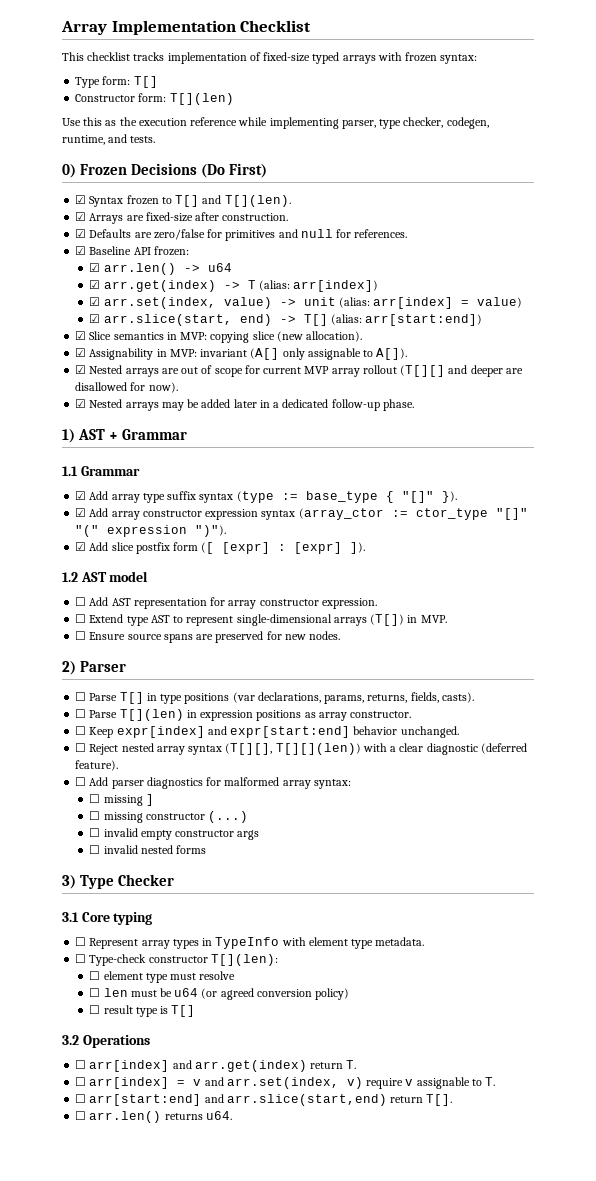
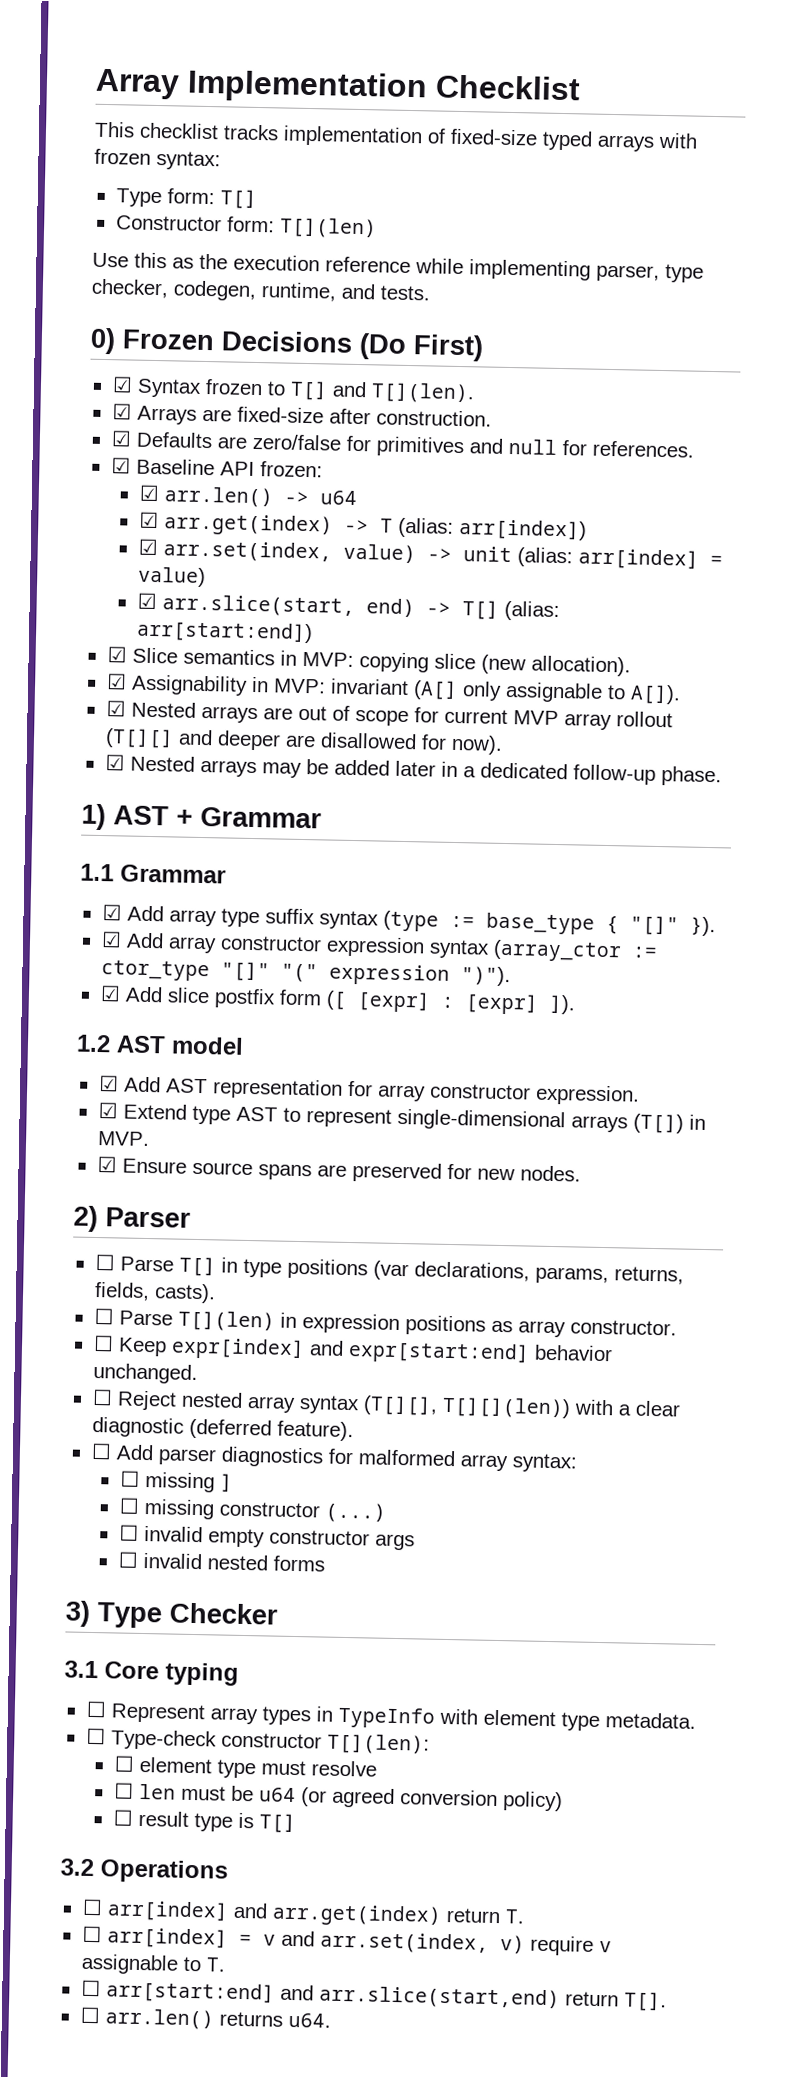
[75,597,87,606] ☐ -> [98,1075,119,1092] ☑
[75,614,87,623] ☐ -> [97,1102,118,1119] ☑
[75,631,87,640] ☐ -> [96,1156,117,1173] ☑

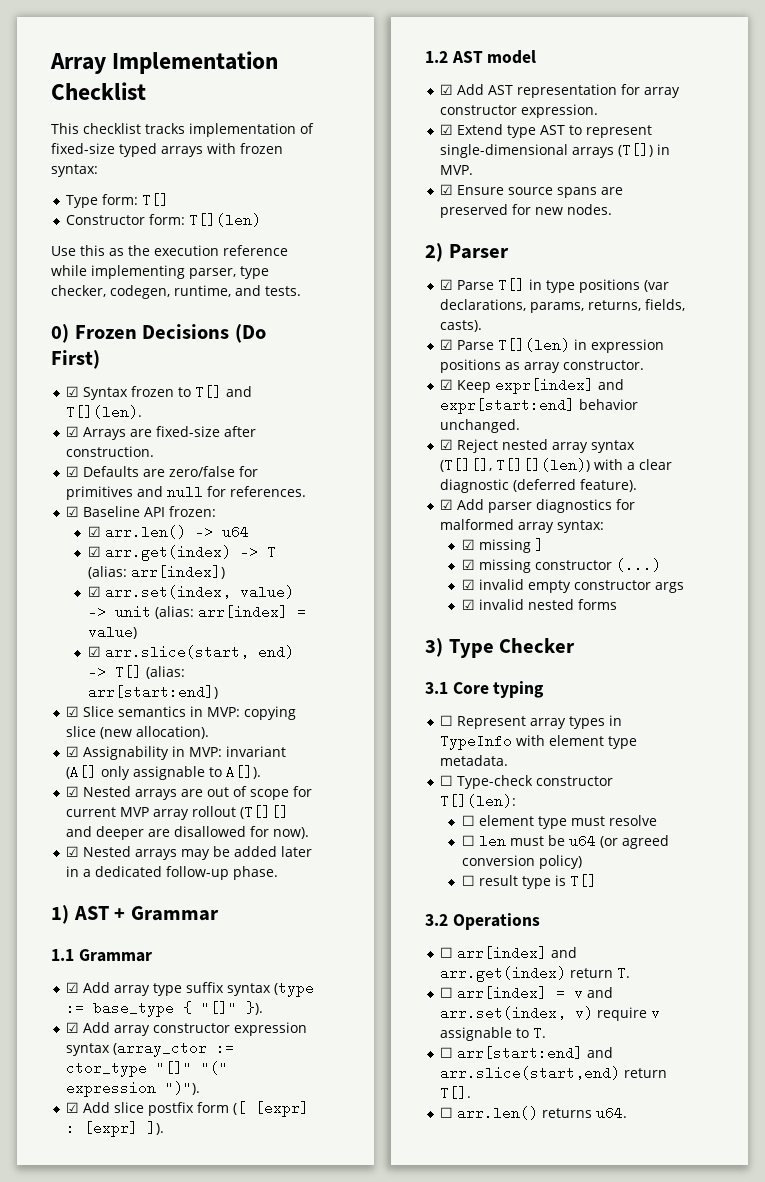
[94,1253,115,1271] ☐ -> [440,279,454,290] ☑
[93,1307,114,1325] ☐ -> [440,339,454,350] ☑
[92,1334,114,1352] ☐ -> [440,379,454,390] ☑
[91,1388,113,1406] ☐ -> [440,439,454,450] ☑
[90,1442,112,1460] ☐ -> [440,499,454,510] ☑
[119,1470,140,1487] ☐ -> [461,539,475,550] ☑
[118,1497,140,1514] ☐ -> [461,559,475,570] ☑
[118,1524,139,1541] ☐ -> [461,579,475,590] ☑
[117,1551,138,1568] ☐ -> [461,599,475,610] ☑

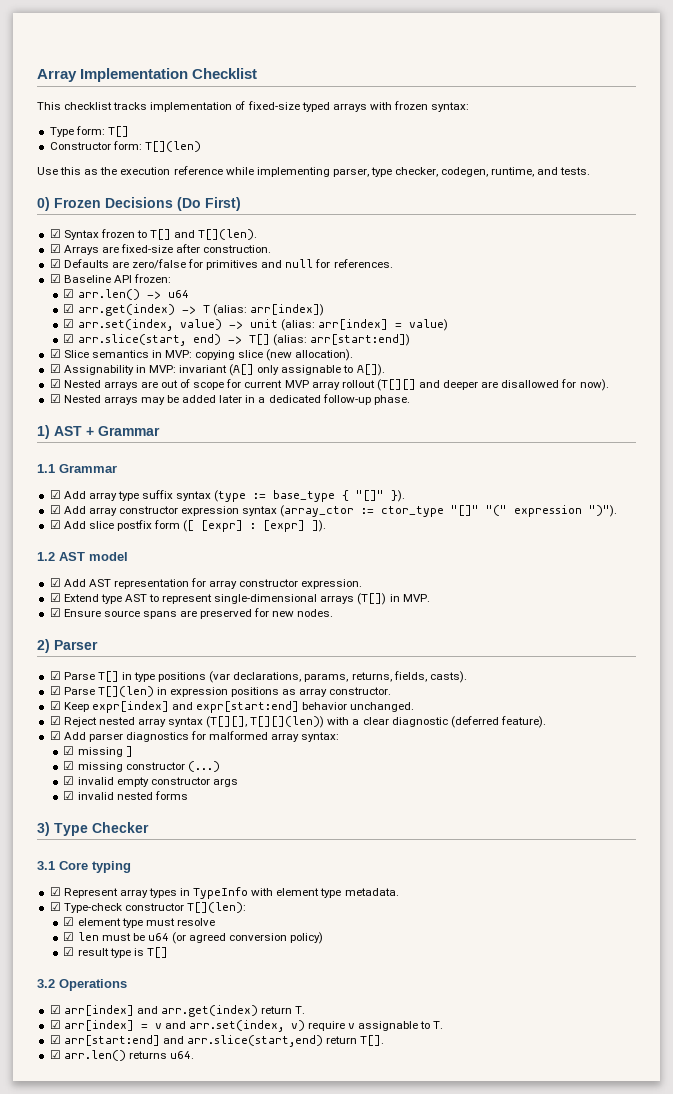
[440,715,454,726] ☐ -> [49,887,61,896] ☑
[440,775,454,786] ☐ -> [49,902,61,911] ☑
[461,815,475,826] ☐ -> [63,917,75,926] ☑
[461,835,475,846] ☐ -> [63,932,75,941] ☑
[461,875,475,886] ☐ -> [63,947,75,956] ☑
[440,947,454,958] ☐ -> [49,1005,61,1014] ☑
[440,987,454,998] ☐ -> [49,1020,61,1029] ☑
[440,1047,454,1058] ☐ -> [49,1035,61,1044] ☑
[440,1107,454,1118] ☐ -> [49,1050,61,1059] ☑

